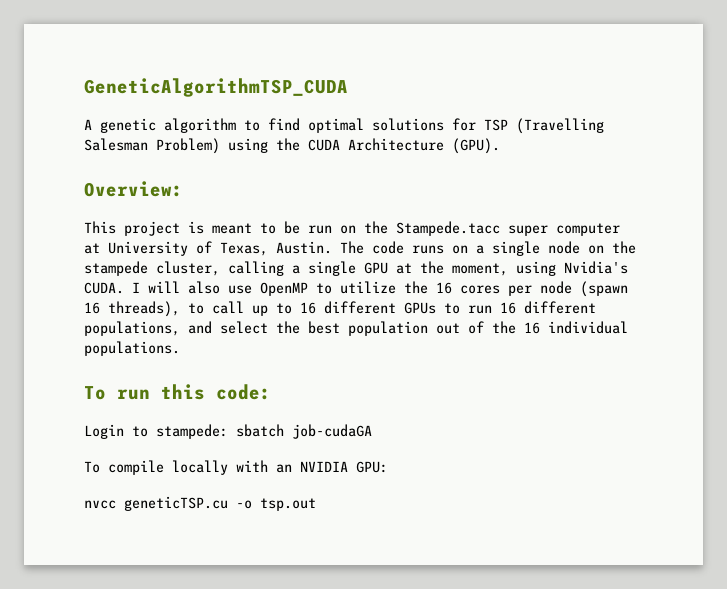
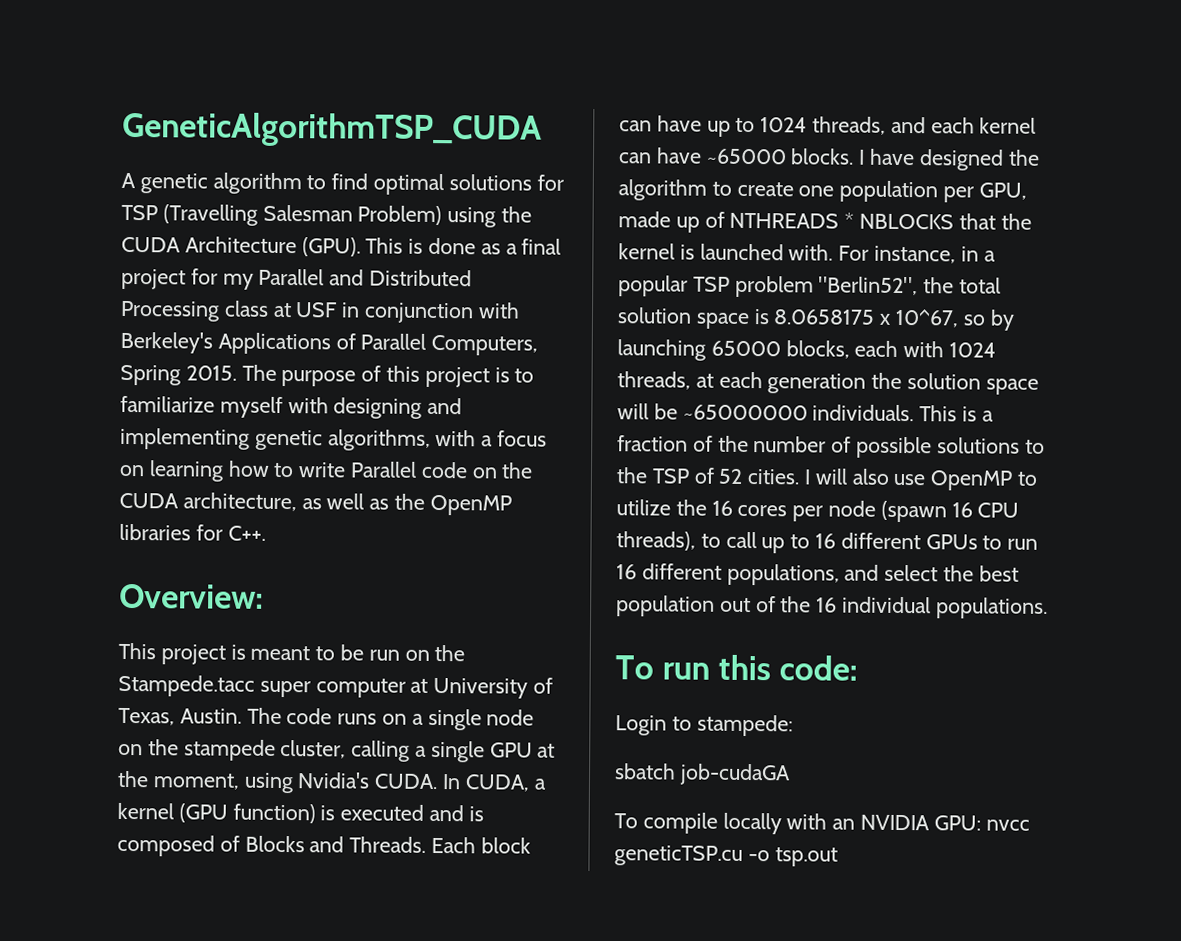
(500, 146) none -> [365,237,562,255] [121,268,473,290] [120,300,520,324] [120,331,539,356] [120,364,535,388] [120,395,463,419] [120,427,548,451] [119,460,534,482] [119,492,512,516] [119,523,266,541] This is done as a final project for my Parallel and Distributed Processing class at USF in conjunction with Berkeley's Applications of Parallel Computers, Spring 2015. The purpose of this project is to familiarize myself with designing and implementing genetic algorithms, with a focus on learning how to write Parallel code on the CUDA architecture, as well as the OpenMP libraries for C++.
(124, 288) none -> [442,774,547,792] [117,802,484,824] [117,834,531,857] [619,115,1037,137] [618,147,1040,171] [618,179,1027,203] [618,211,1032,233] [618,243,996,264] [618,275,1002,298] [617,307,1015,331] [617,339,997,361] [617,371,1039,395] [617,403,994,422] [617,435,1045,459] [616,467,801,485] In CUDA, a kernel (GPU function) is executed and is composed of Blocks and Threads. Each block can have up to 1024 threads, and each kernel can have ~65000 blocks. I have designed the algorithm to create one population per GPU, made up of NTHREADS * NBLOCKS that the kernel is launched with. For instance, in a popular TSP problem "Berlin52", the total solution space is 8.0658175 x 10^67, so by launching 65000 blocks, each with 1024 threads, at each generation the solution space will be ~65000000 individuals. This is a fraction of the number of possible solutions to the TSP of 52 cities.
(100, 308) none -> [977,502,1020,518] CPU
(228, 431) none -> (793, 725) //
(388, 467) // -> (981, 823) none

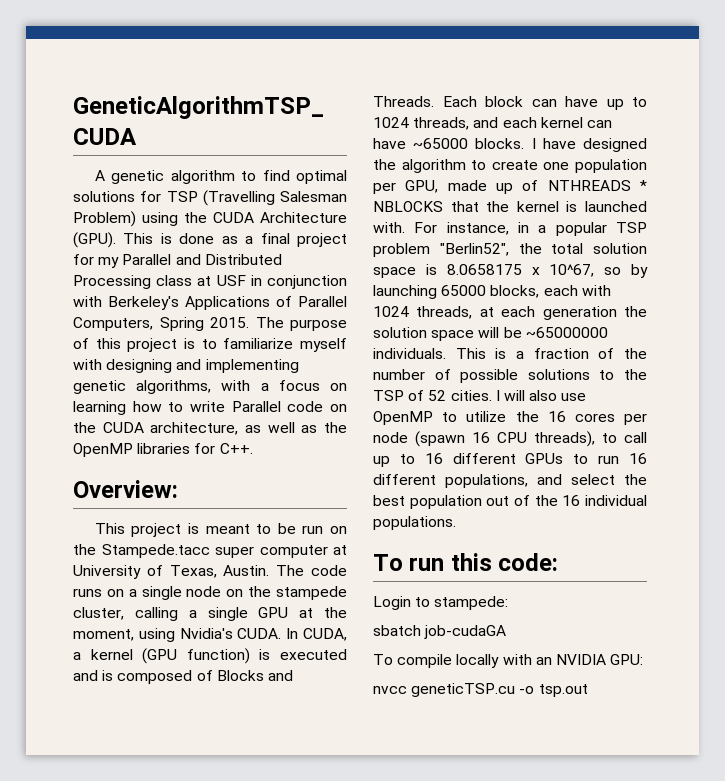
(981, 823) none -> (644, 659) //

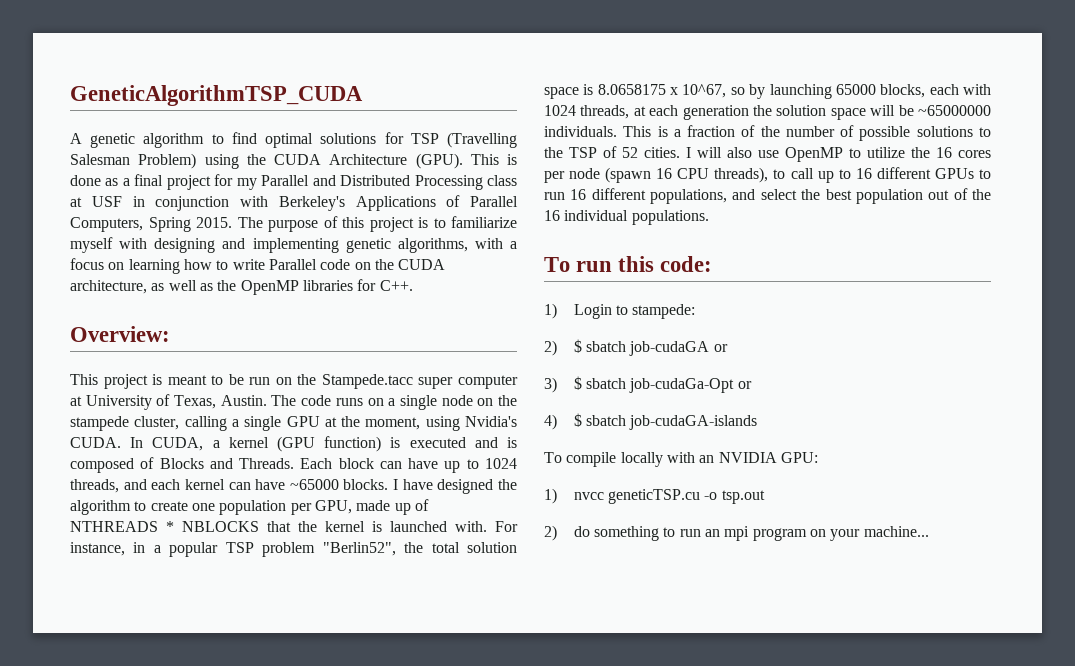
(559, 562) none -> [544,303,557,319] 1)
(509, 603) none -> [544,339,582,356] 2) $
(507, 632) none -> [713,344,728,352] [544,376,752,393] [544,413,758,430] or // 3) $ sbatch job-cudaGa-Opt or // 4) $ sbatch job-cudaGA-islands
(644, 659) none -> [544,488,557,504] 1)
(588, 690) none -> [544,525,929,541] // 2) do something to run an mpi program on your machine...

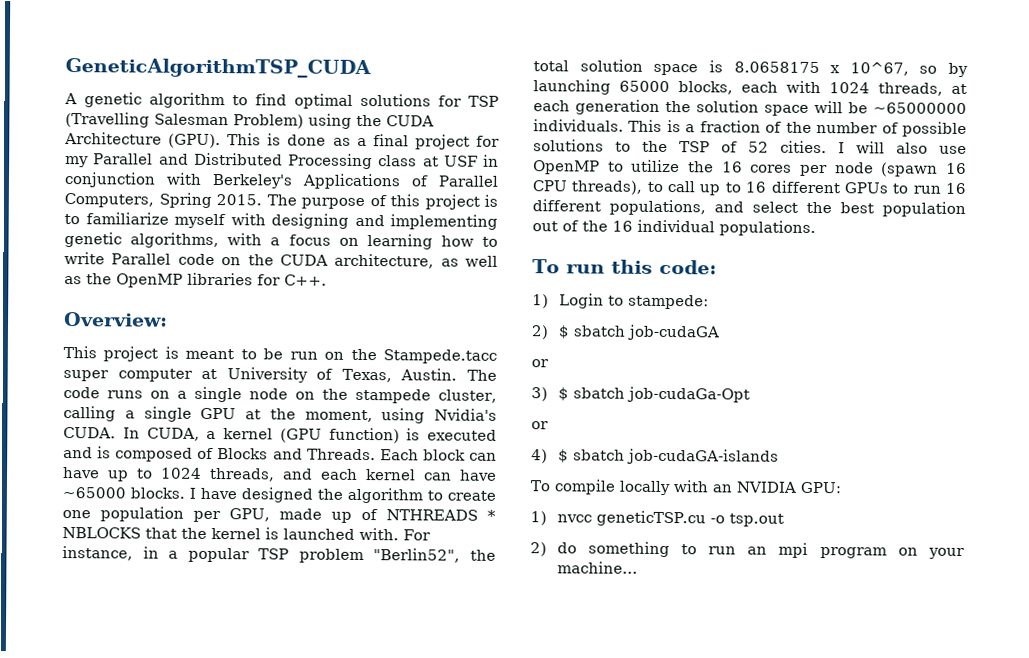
(710, 348) none -> (720, 332) //
(735, 385) none -> (750, 394) //

